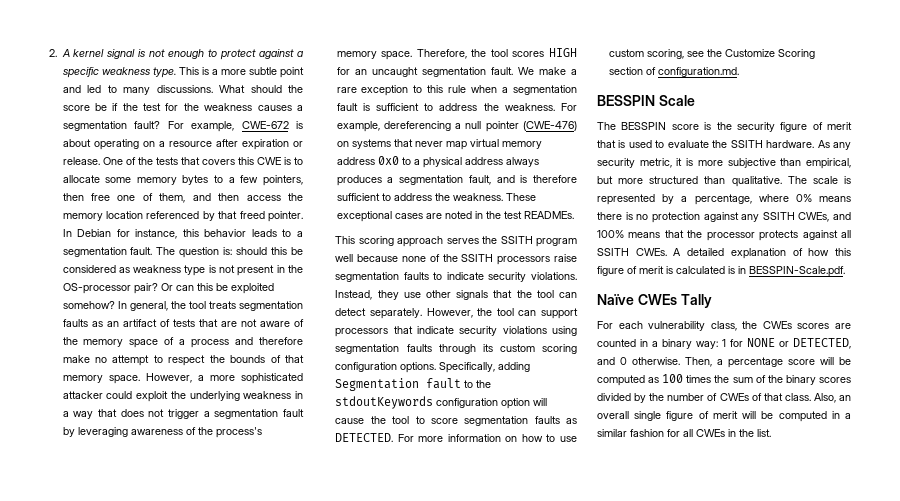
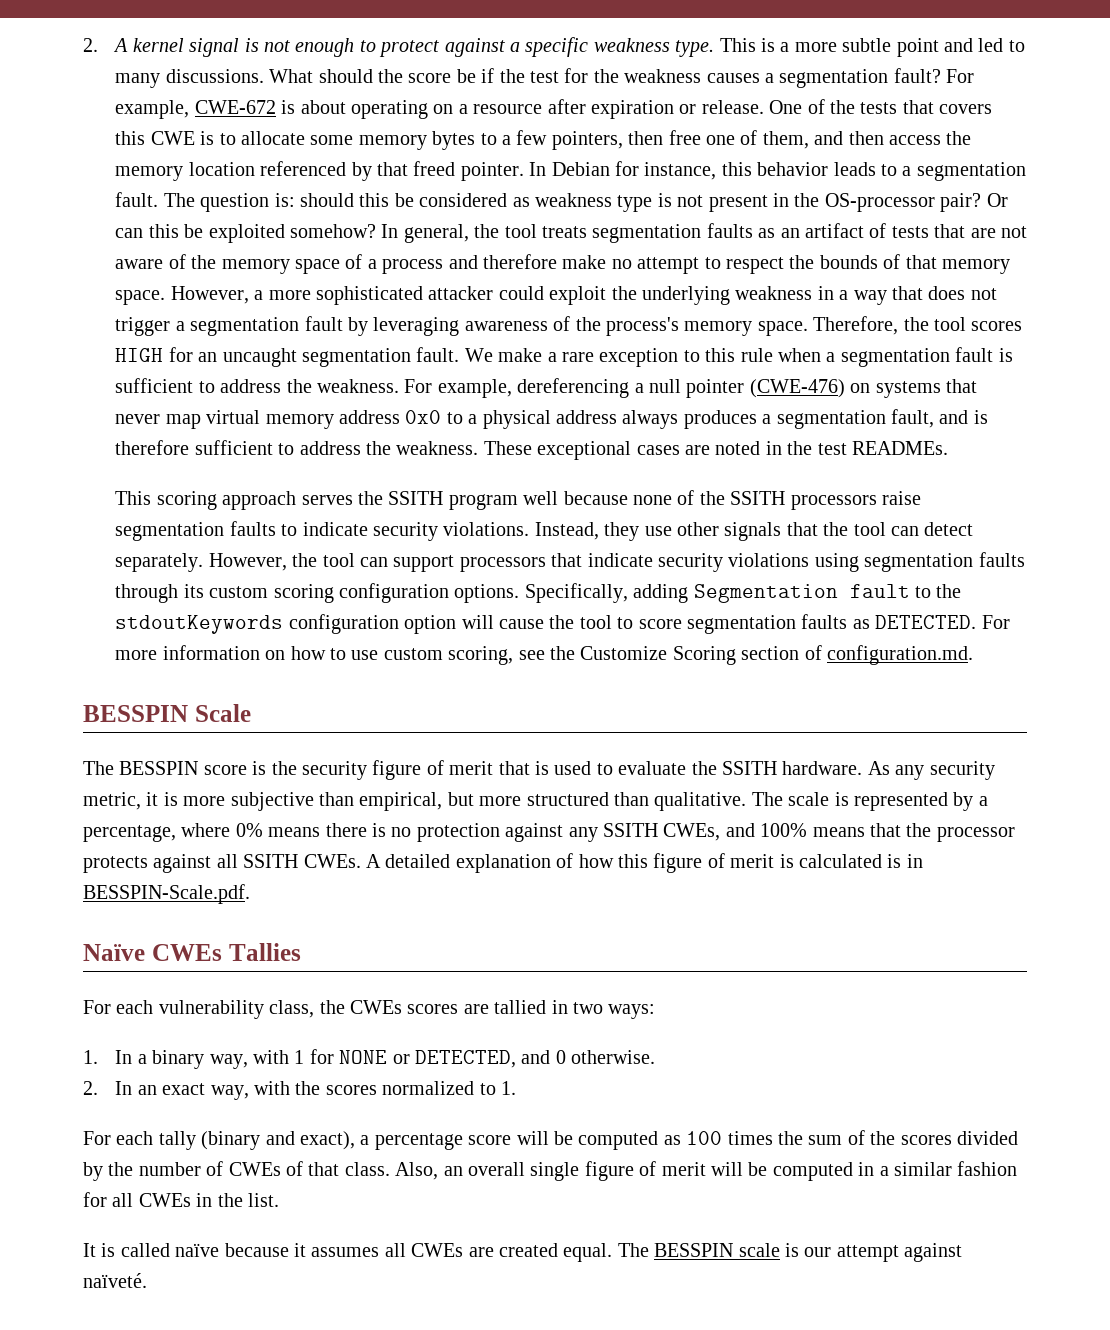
[680,294,712,308] Tally -> [228,943,301,961] Tallies
[597,339,718,349] counted in a binary way: -> [494,1000,656,1019] [83,1050,289,1069] tallied in two ways: // 1. In a binary way, with
[685,357,712,367] Then, -> [83,1081,516,1100] [83,1131,355,1150] // 2. In an exact way, with the scores normalized to 1. // For each tally (binary and exact),
[785,375,816,385] binary -> (896, 1138) none
(771, 433) none -> [83,1243,963,1262] [83,1273,147,1288] // It is called naïve because it assumes all CWEs are created equal. The BESSPIN scale is our attempt against naïveté.

